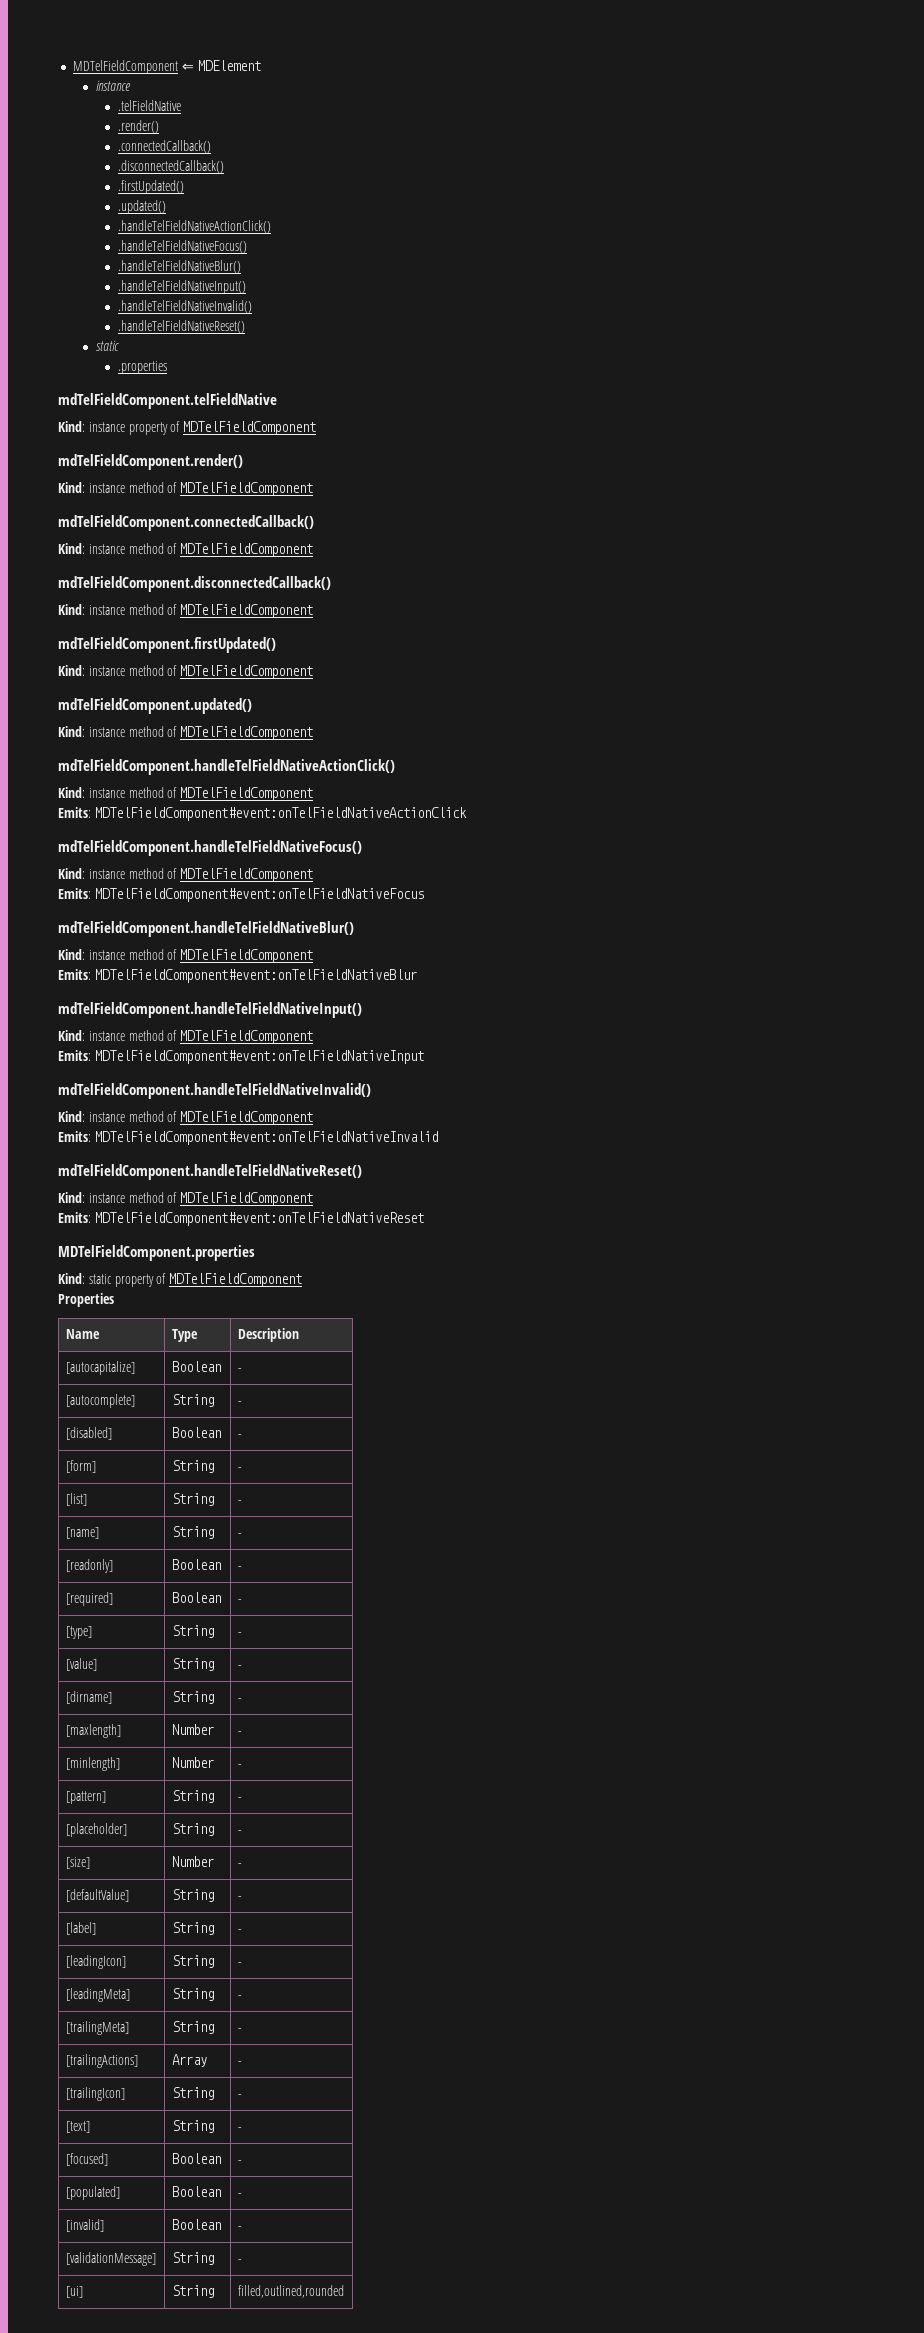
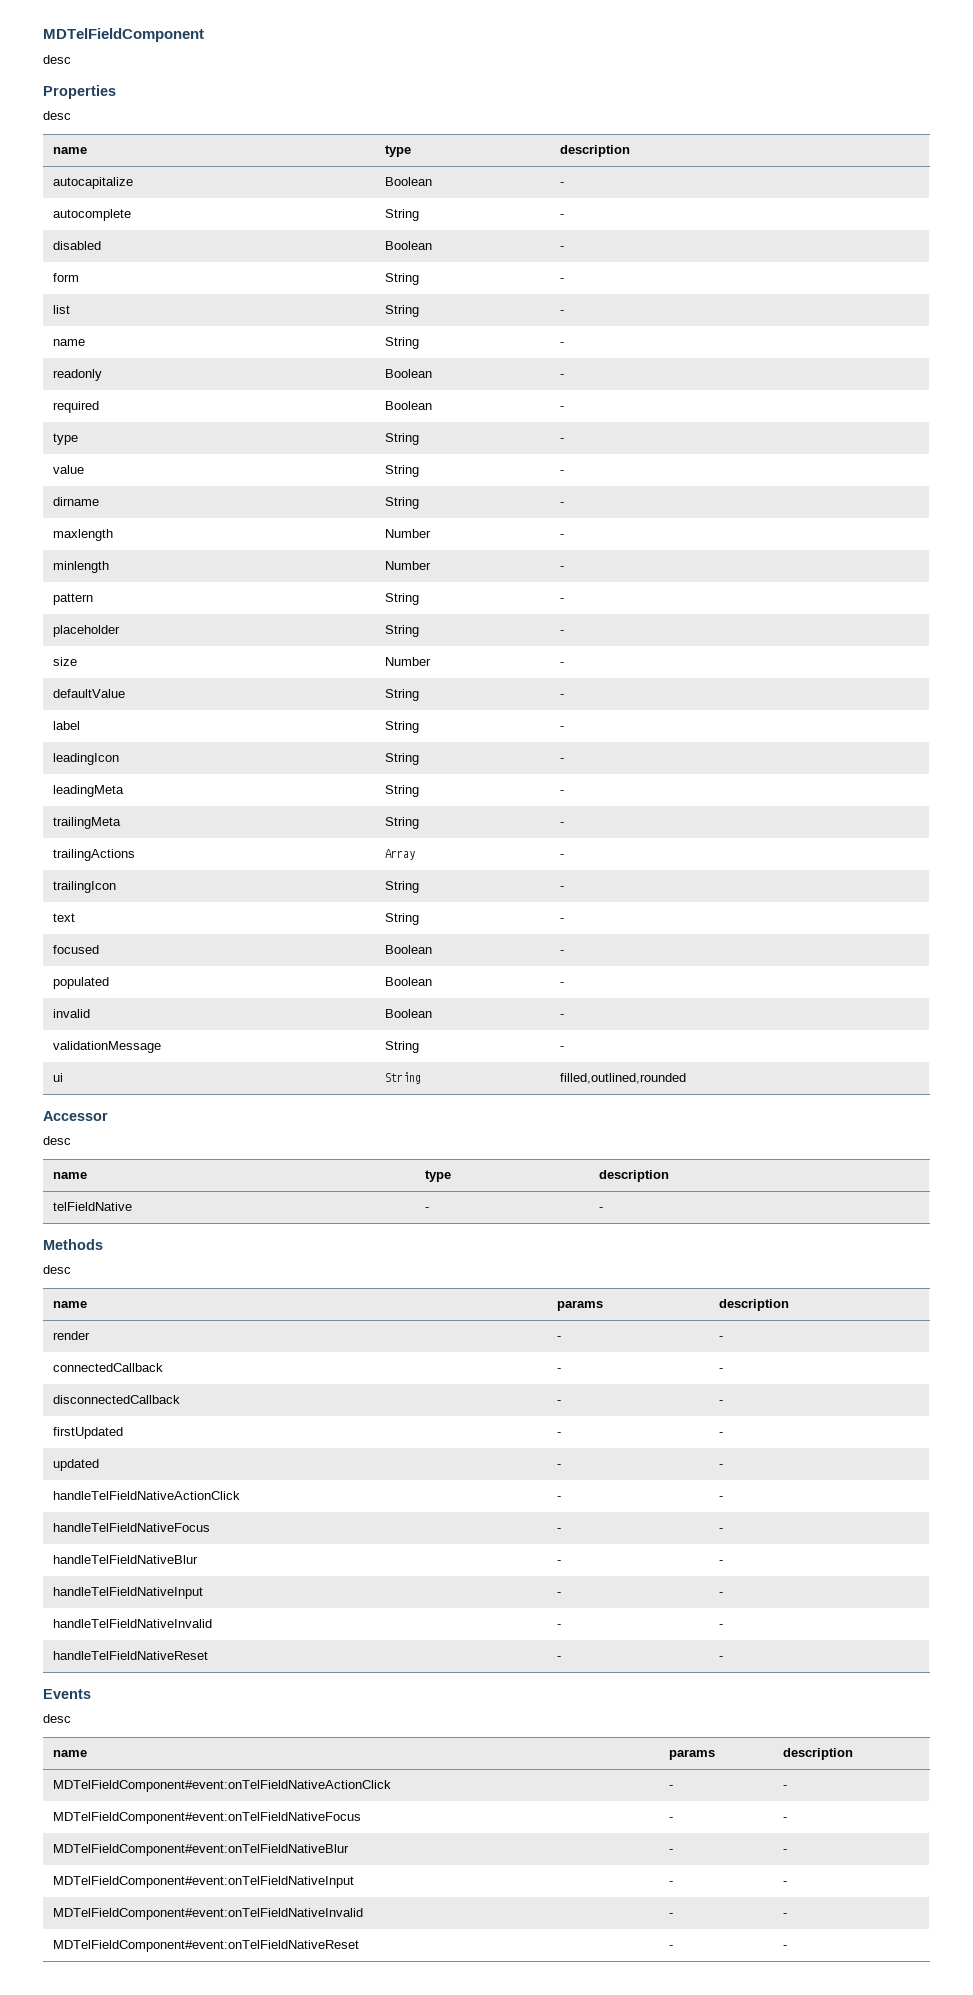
[73,60,261,74] [95,80,131,91] [118,100,182,111] [118,120,160,133] [118,140,212,153] [118,160,225,173] [118,180,185,194] [118,200,167,214] [118,220,272,233] [118,240,248,253] [118,260,242,273] [118,280,247,294] [118,300,253,313] [118,320,246,333] [95,340,119,351] [118,361,168,374] [58,393,277,409] [58,421,317,435] [58,454,243,470] [58,482,314,496] [58,515,314,531] [58,543,314,557] [58,576,331,592] [58,604,314,618] [58,637,276,653] [58,665,314,679] [58,698,252,714] [58,726,314,740] [58,759,395,775] [58,787,314,801] [58,807,467,821] [58,840,362,856] [58,868,314,882] [58,888,424,902] [58,921,354,937] [58,949,314,963] [58,969,417,983] [58,1002,362,1018] [58,1030,314,1044] [58,1050,424,1064] [58,1083,371,1099] [58,1111,314,1125] [58,1131,438,1145] [58,1164,362,1180] [58,1192,314,1206] [58,1212,424,1226] [58,1245,255,1261] [58,1273,303,1287] [58,1293,114,1307] [65,1329,100,1339] [171,1329,198,1342] [237,1328,299,1342] [65,1361,135,1375] [171,1361,221,1372] [237,1368,242,1372] [65,1394,135,1408] [171,1394,214,1407] [237,1401,242,1405] [65,1427,112,1440] [171,1427,221,1438] [237,1434,242,1438] [65,1460,96,1473] [171,1460,214,1473] [237,1467,242,1471] [65,1493,87,1506] [171,1493,214,1506] [237,1500,242,1504] [65,1527,99,1539] [171,1526,214,1539] [237,1533,242,1537] [65,1559,113,1573] [171,1559,221,1570] [237,1566,242,1570] [65,1592,113,1606] [171,1592,221,1603] [237,1599,242,1603] [65,1626,92,1639] [171,1625,214,1638] [237,1632,242,1636] [65,1658,97,1671] [171,1658,214,1671] [237,1665,242,1669] [65,1691,112,1704] [171,1691,214,1704] [237,1698,242,1702] [65,1724,121,1738] [171,1724,214,1735] [237,1731,242,1735] [65,1757,120,1771] [171,1757,214,1768] [237,1764,242,1768] [65,1791,106,1804] [171,1790,214,1803] [237,1797,242,1801] [65,1823,127,1837] [171,1823,214,1836] [237,1830,242,1834] [65,1857,90,1869] [171,1856,214,1867] [237,1863,242,1867] [65,1889,129,1902] [171,1889,214,1902] [237,1896,242,1900] [65,1922,96,1935] [171,1922,214,1935] [237,1929,242,1933] [65,1955,126,1969] [171,1955,214,1968] [237,1962,242,1966] [65,1988,130,2002] [171,1988,214,2001] [237,1995,242,1999] [65,2021,129,2035] [171,2021,214,2034] [237,2028,242,2032] [65,2054,138,2068] MDTelFieldComponent ⇐ MDElement // instance // .telFieldNative // .render() // .connectedCallback() // .disconnectedCallback() // .firstUpdated() // .updated() // .handleTelFieldNativeActionClick() // .handleTelFieldNativeFocus() // .handleTelFieldNativeBlur() // .handleTelFieldNativeInput() // .handleTelFieldNativeInvalid() // .handleTelFieldNativeReset() // static // .properties // mdTelFieldComponent.telFieldNative // Kind: instance property of MDTelFieldComponent // mdTelFieldComponent.render() // Kind: instance method of MDTelFieldComponent // mdTelFieldComponent.connectedCallback() // Kind: instance method of MDTelFieldComponent // mdTelFieldComponent.disconnectedCallback() // Kind: instance method of MDTelFieldComponent // mdTelFieldComponent.firstUpdated() // Kind: instance method of MDTelFieldComponent // mdTelFieldComponent.updated() // Kind: instance method of MDTelFieldComponent // mdTelFieldComponent.handleTelFieldNativeActionClick() // Kind: instance method of MDTelFieldComponent // Emits: MDTelFieldComponent#event:onTelFieldNativeActionClick // mdTelFieldComponent.handleTelFieldNativeFocus() // Kind: instance method of MDTelFieldComponent // Emits: MDTelFieldComponent#event:onTelFieldNativeFocus // mdTelFieldComponent.handleTelFieldNativeBlur() // Kind: instance method of MDTelFieldComponent // Emits: MDTelFieldComponent#event:onTelFieldNativeBlur // mdTelFieldComponent.handleTelFieldNativeInput() // Kind: instance method of MDTelFieldComponent // Emits: MDTelFieldComponent#event:onTelFieldNativeInput // mdTelFieldComponent.handleTelFieldNativeInvalid() // Kind: instance method of MDTelFieldComponent // Emits: MDTelFieldComponent#event:onTelFieldNativeInvalid // mdTelFieldComponent.handleTelFieldNativeReset() // Kind: instance method of MDTelFieldComponent // Emits: MDTelFieldComponent#event:onTelFieldNativeReset // MDTelFieldComponent.properties // Kind: static property of MDTelFieldComponent // Properties // Name | Type | Description // [autocapitalize] | Boolean | - // [autocomplete] | String | - // [disabled] | Boolean | - // [form] | String | - // [list] | String | - // [name] | String | - // [readonly] | Boolean | - // [required] | Boolean | - // [type] | String | - // [value] | String | - // [dirname] | String | - // [maxlength] | Number | - // [minlength] | Number | - // [pattern] | String | - // [placeholder] | String | - // [size] | Number | - // [defaultValue] | String | - // [label] | String | - // [leadingIcon] | String | - // [leadingMeta] | String | - // [trailingMeta] | String | - // [trailingActions] -> [43,28,204,42] [43,55,71,64] [43,85,116,99] [43,111,71,120] [52,147,87,154] [384,145,411,157] [559,145,630,157] [52,177,133,189] [384,177,432,186] [559,182,564,186] [52,209,131,221] [384,209,419,221] [559,214,564,218] [52,241,101,250] [384,241,432,250] [559,246,564,250] [52,273,79,282] [384,273,419,285] [559,278,564,282] [52,305,70,314] [384,305,419,317] [559,310,564,314] [52,339,85,346] [384,337,419,349] [559,342,564,346] [52,369,102,381] [384,369,432,378] [559,374,564,378] [52,401,99,413] [384,401,432,410] [559,406,564,410] [52,433,78,445] [384,433,419,445] [559,438,564,442] [52,465,84,474] [384,465,419,477] [559,470,564,474] [52,497,99,506] [384,497,419,509] [559,502,564,506] [52,529,113,541] [384,529,431,538] [559,534,564,538] [52,561,109,573] [384,561,431,570] [559,566,564,570] [52,593,93,605] [384,593,419,605] [559,598,564,602] [52,625,120,637] [384,625,419,637] [559,630,564,634] [52,657,77,666] [384,657,431,666] [559,662,564,666] [52,689,125,698] [384,689,419,701] [559,694,564,698] [52,721,80,730] [384,721,419,733] [559,726,564,730] [52,753,119,765] [384,753,419,765] [559,758,564,762] [52,785,124,797] [384,785,419,797] [559,790,564,794] [52,817,121,829] [384,817,419,829] [559,822,564,826] [52,849,135,861] MDTelFieldComponent // desc // Properties // desc // name | type | description // autocapitalize | Boolean | - // autocomplete | String | - // disabled | Boolean | - // form | String | - // list | String | - // name | String | - // readonly | Boolean | - // required | Boolean | - // type | String | - // value | String | - // dirname | String | - // maxlength | Number | - // minlength | Number | - // pattern | String | - // placeholder | String | - // size | Number | - // defaultValue | String | - // label | String | - // leadingIcon | String | - // leadingMeta | String | - // trailingMeta | String | - // trailingActions
[65,2087,125,2101] [171,2087,214,2100] [237,2094,242,2098] [65,2121,90,2133] [171,2120,214,2133] [237,2127,242,2131] [65,2153,108,2166] [171,2153,221,2164] [237,2160,242,2164] [65,2186,120,2200] [171,2186,221,2197] [237,2193,242,2197] [65,2219,104,2232] [171,2219,221,2230] [237,2226,242,2230] [65,2252,156,2266] [171,2252,214,2265] [237,2259,242,2263] [65,2286,83,2298] [trailingIcon] | String | - // [text] | String | - // [focused] | Boolean | - // [populated] | Boolean | - // [invalid] | Boolean | - // [validationMessage] | String | - // [ui] -> [52,881,116,893] [384,881,419,893] [559,886,564,890] [52,913,75,922] [384,913,419,925] [559,918,564,922] [52,945,99,954] [384,945,432,954] [559,950,564,954] [52,977,109,989] [384,977,432,986] [559,982,564,986] [52,1009,90,1018] [384,1009,432,1018] [559,1014,564,1018] [52,1041,161,1053] [384,1041,419,1053] [559,1046,564,1050] [52,1073,63,1082] trailingIcon | String | - // text | String | - // focused | Boolean | - // populated | Boolean | - // invalid | Boolean | - // validationMessage | String | - // ui
(344, 2291) none -> [43,1111,108,1121] [43,1136,71,1145] [52,1172,87,1179] [424,1170,451,1182] [598,1170,669,1182] [52,1202,132,1211] [424,1207,429,1211] [598,1207,603,1211] [43,1239,103,1250] [43,1265,71,1274] [52,1301,87,1308] [556,1300,603,1311] [718,1299,789,1311] [52,1331,90,1340] [556,1336,561,1340] [718,1336,723,1340] [52,1363,163,1372] [556,1368,561,1372] [718,1368,723,1372] [52,1395,180,1404] [556,1400,561,1404] [718,1400,723,1404] [52,1427,123,1439] [556,1432,561,1436] [718,1432,723,1436] [52,1459,99,1471] [556,1464,561,1468] [718,1464,723,1468] [52,1491,240,1500] [556,1496,561,1500] [718,1496,723,1500] [52,1523,210,1532] [556,1528,561,1532] [718,1528,723,1532] [52,1555,198,1564] [556,1560,561,1564] [718,1560,723,1564] [52,1587,203,1599] [556,1592,561,1596] [718,1592,723,1596] [52,1619,212,1628] [556,1624,561,1628] [718,1624,723,1628] [52,1651,208,1660] [556,1656,561,1660] [718,1656,723,1660] [43,1689,91,1699] [43,1714,71,1723] [52,1750,87,1757] [668,1749,715,1760] [782,1748,853,1760] [52,1780,391,1792] [668,1785,673,1789] [782,1785,787,1789] [52,1812,361,1824] [668,1817,673,1821] [782,1817,787,1821] [52,1844,349,1856] [668,1849,673,1853] [782,1849,787,1853] [52,1876,354,1888] [668,1881,673,1885] [782,1881,787,1885] [52,1908,363,1920] [668,1913,673,1917] [782,1913,787,1917] [52,1940,359,1952] [668,1945,673,1949] [782,1945,787,1949] // Accessor // desc // name | type | description // telFieldNative | - | - // Methods // desc // name | params | description // render | - | - // connectedCallback | - | - // disconnectedCallback | - | - // firstUpdated | - | - // updated | - | - // handleTelFieldNativeActionClick | - | - // handleTelFieldNativeFocus | - | - // handleTelFieldNativeBlur | - | - // handleTelFieldNativeInput | - | - // handleTelFieldNativeInvalid | - | - // handleTelFieldNativeReset | - | - // Events // desc // name | params | description // MDTelFieldComponent#event:onTelFieldNativeActionClick | - | - // MDTelFieldComponent#event:onTelFieldNativeFocus | - | - // MDTelFieldComponent#event:onTelFieldNativeBlur | - | - // MDTelFieldComponent#event:onTelFieldNativeInput | - | - // MDTelFieldComponent#event:onTelFieldNativeInvalid | - | - // MDTelFieldComponent#event:onTelFieldNativeReset | - | -

